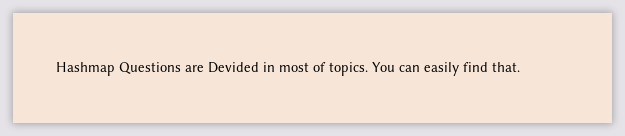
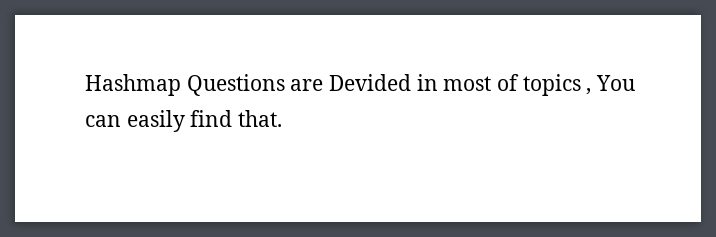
[329,62,368,76] topics. -> [522,74,592,96] topics ,

